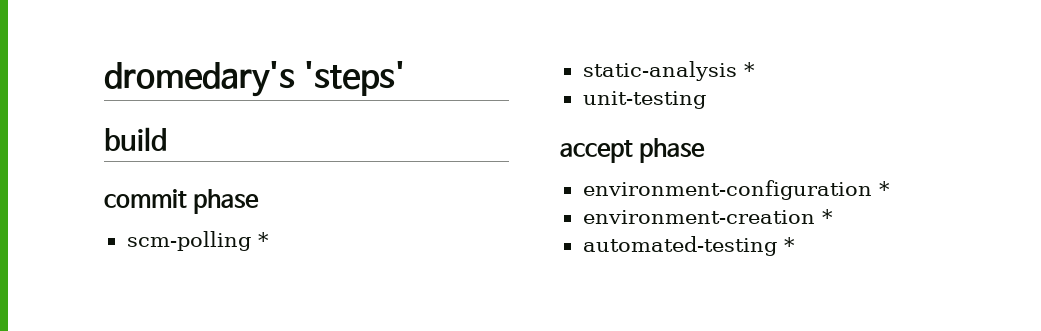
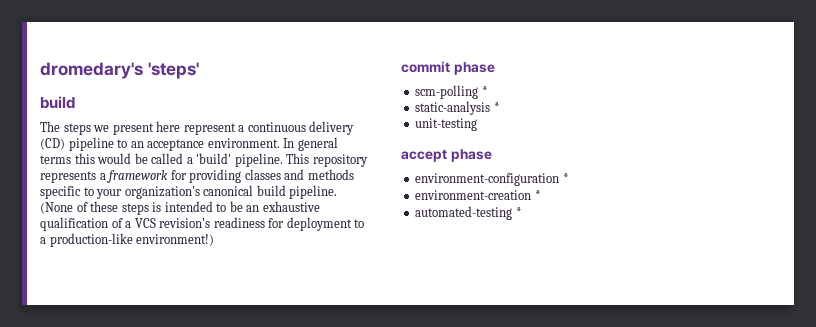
(167, 139) none -> [40,121,355,135] [40,137,338,151] [40,153,368,167] [40,169,354,183] [40,185,338,199] [40,201,320,215] [40,217,365,231] [40,233,215,247] // The steps we present here represent a continuous delivery (CD) pipeline to an acceptance environment. In general terms this would be called a 'build' pipeline. This repository represents a framework for providing classes and methods specific to your organization's canonical build pipeline. (None of these steps is intended to be an exhaustive qualification of a VCS revision's readiness for deployment to a production-like environment!)

